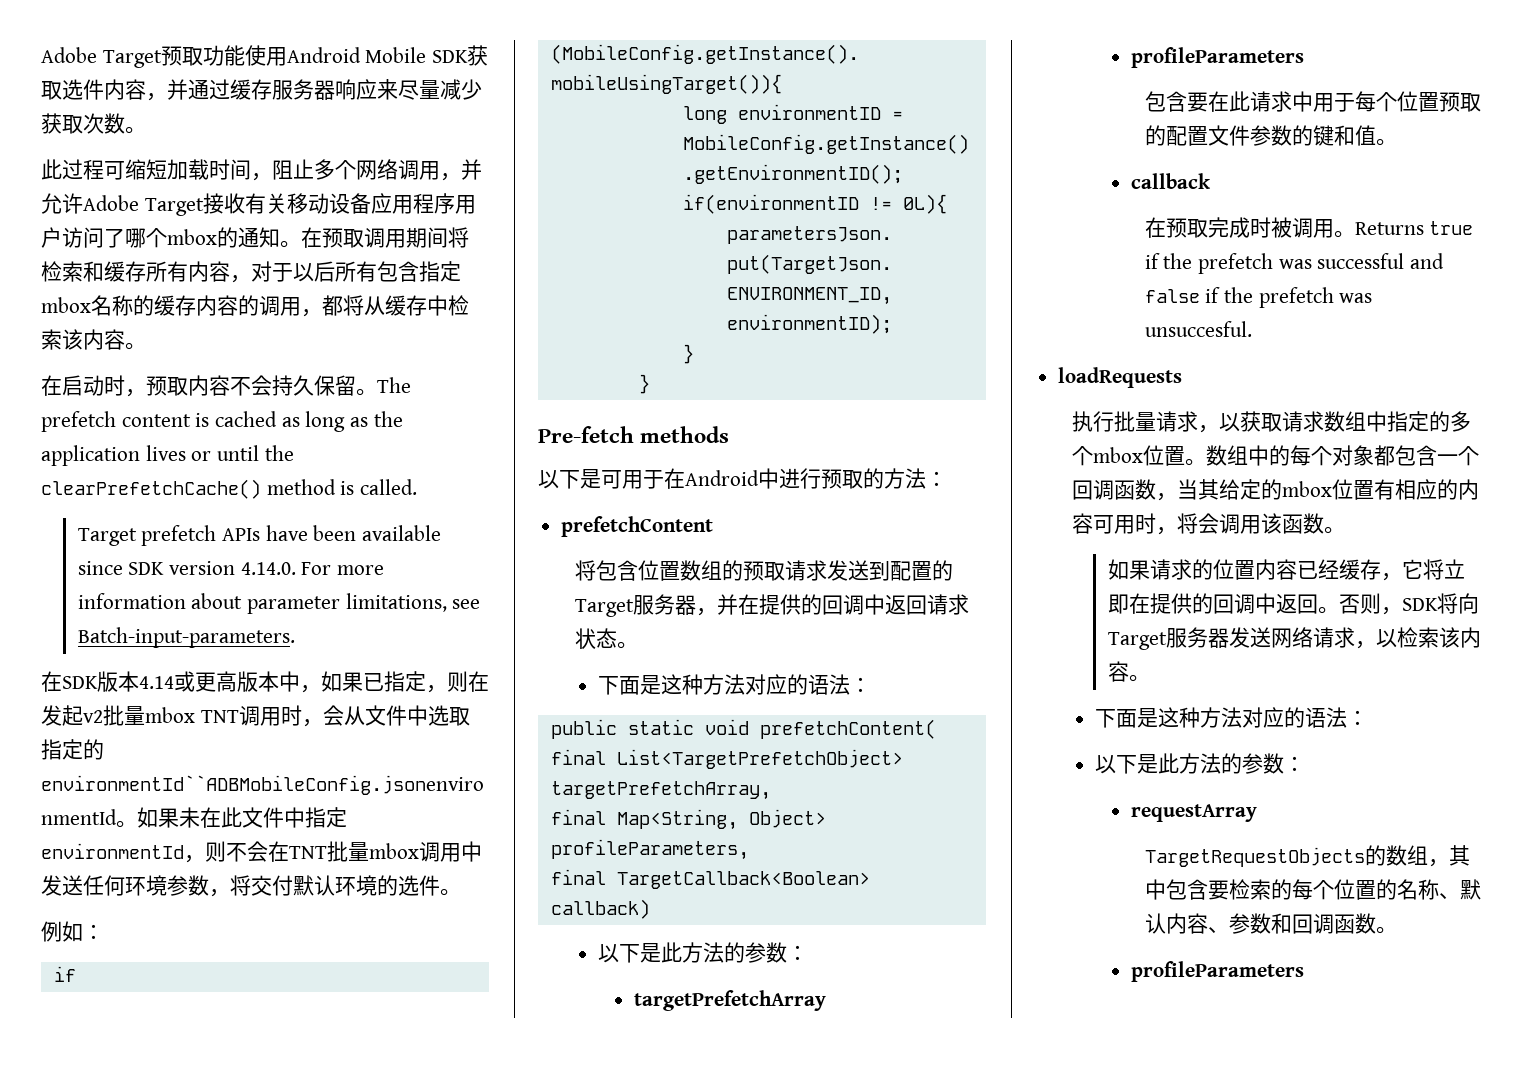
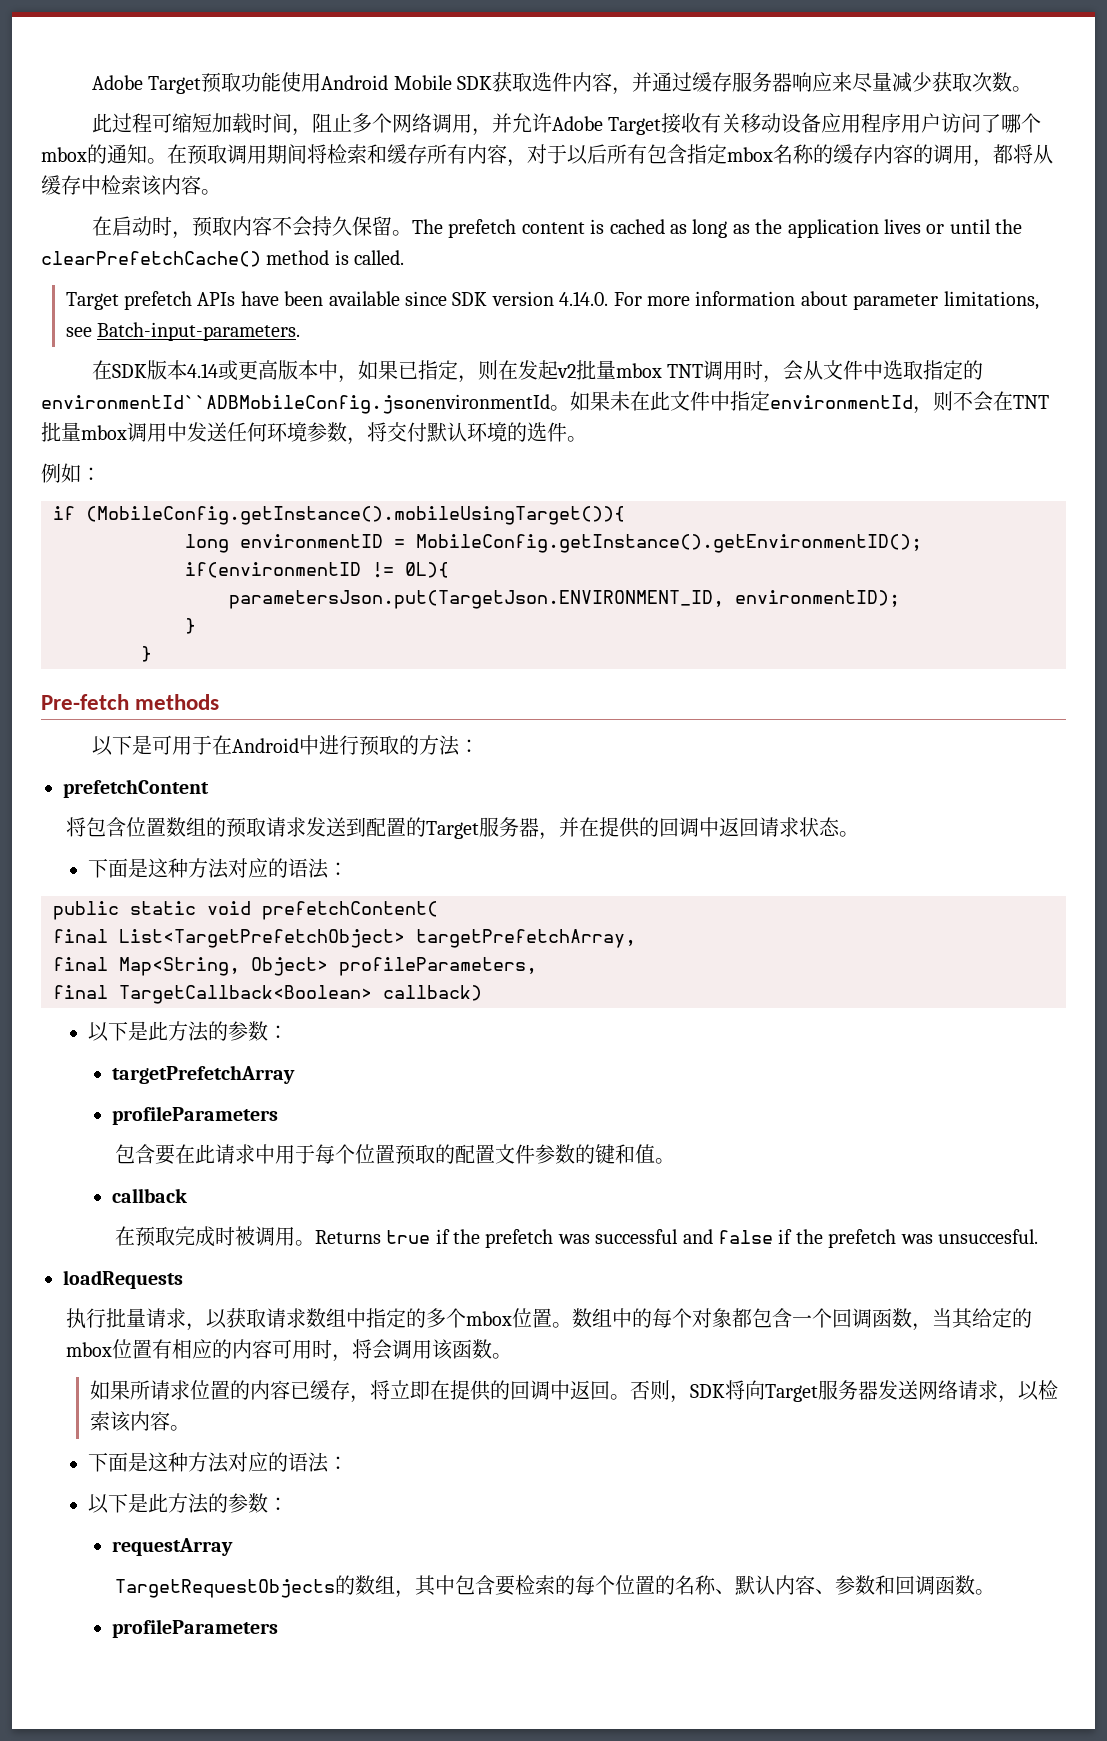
[1150,559,1424,581] 请求的位置内容已经缓存，它 -> [130,1380,371,1403] 所请求位置的内容已缓存，

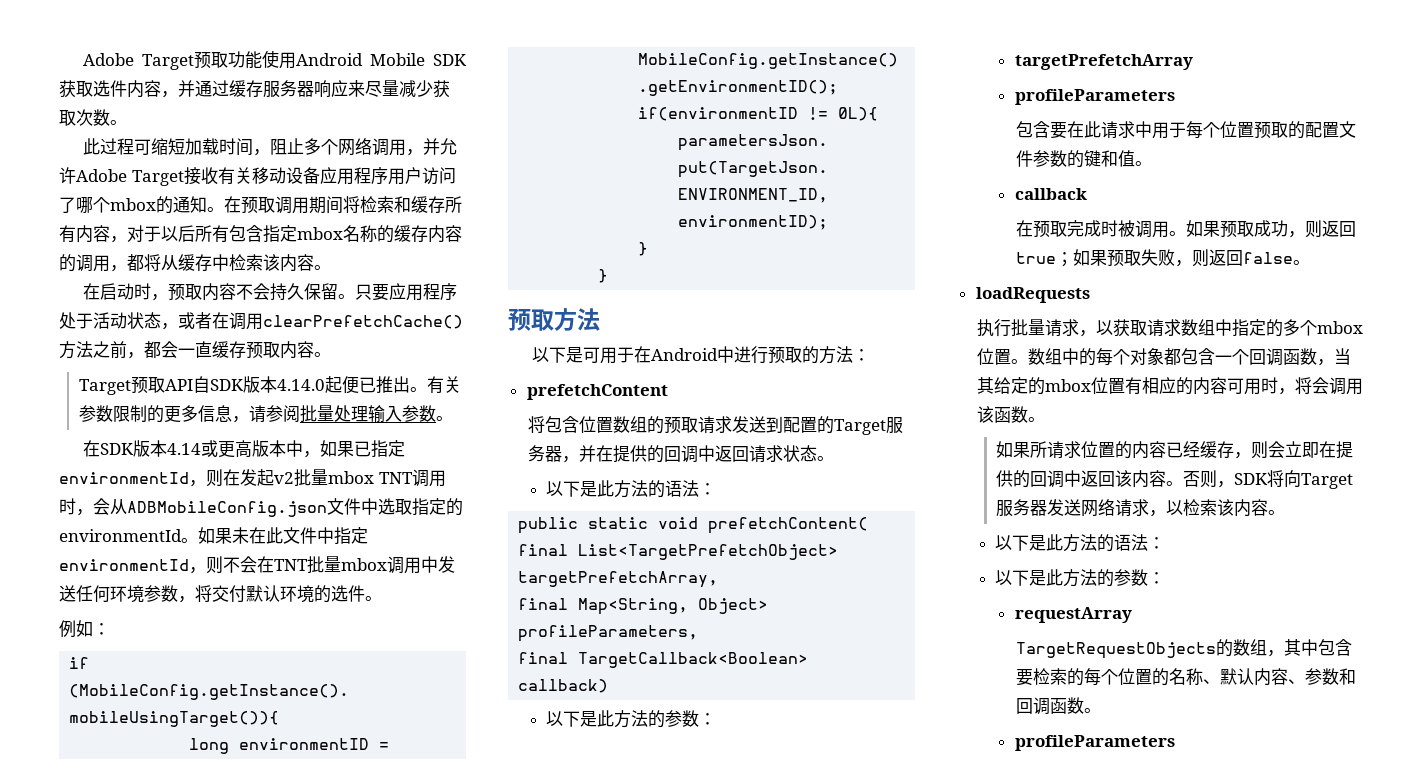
[412,219,1023,238] [41,250,405,267] [65,291,1039,310] [65,322,301,341] The prefetch content is cached as long as the application lives or until the clearPrefetchCache() method is called. // Target prefetch APIs have been available since SDK version 4.14.0. For more information about parameter limitations, see Batch-input-parameters. -> [355,283,458,301] [59,312,463,330] [59,341,331,359] [78,376,461,395] [78,405,453,423] 只要应用程序处于活动状态，或者在调用clearPrefetchCache()方法之前，都会一直缓存预取内容。 // Target预取API自SDK版本4.14.0起便已推出。有关参数限制的更多信息，请参阅批量处理输入参数。
(459, 370) none -> [59,472,189,484] environmentId
(824, 370) none -> [127,501,327,517] ADBMobileConfig.json
[41,394,550,414] environmentId``ADBMobileConfig.jsonenvironmentId -> [59,529,182,542] environmentId
[41,694,220,710] Pre-fetch methods -> [508,308,600,331] 预取方法
[87,858,268,879] 下面是这种方法对应 -> [546,480,649,498] 以下是此方法
[314,1229,1039,1248] Returns true if the prefetch was successful and false if the prefetch was unsuccesful. -> [1185,220,1356,238] [1015,249,1310,267] 如果预取成功，则返回true；如果预取失败，则返回false。
[310,1380,391,1403] 缓存，将 -> [1183,441,1286,459] 经缓存，则会
(611, 1390) none -> [1115,470,1167,488] 该内容
[87,1452,268,1473] 下面是这种方法对应 -> [995,534,1098,552] 以下是此方法

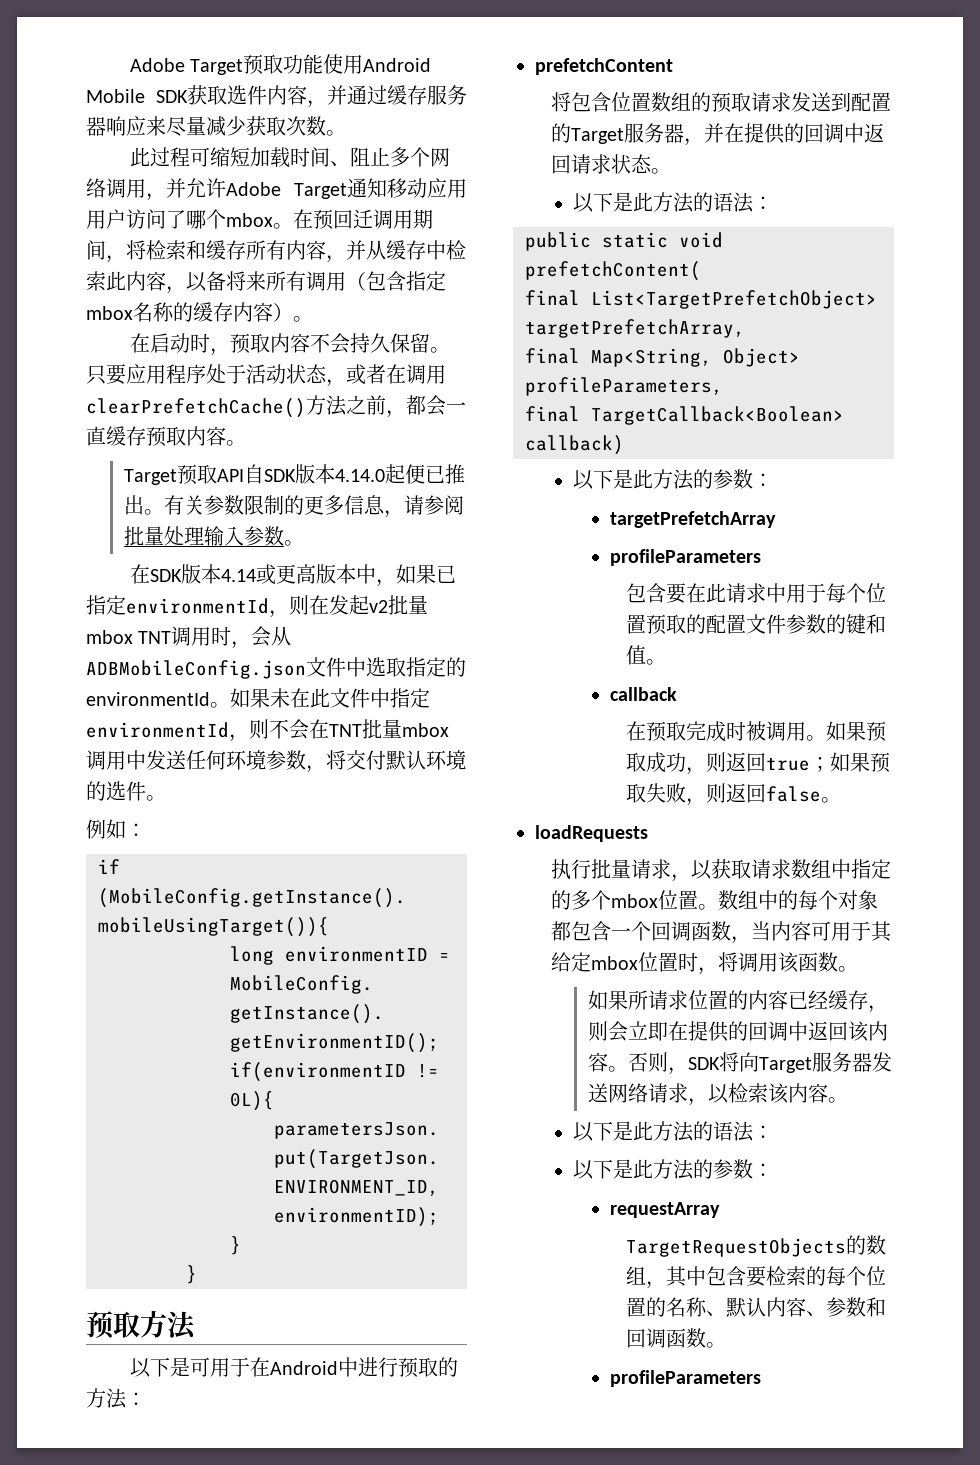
[253,149,271,156] ， -> [329,161,350,166] 、
[183,167,388,185] 接收有关移动设备应用程序 -> [347,178,467,198] 通知移动应用
[156,196,275,214] 的通知。在预取 -> [273,209,373,230] 。在预回迁
(343, 205) none -> [106,255,126,263] ，
[127,225,229,243] 对于以后所有 -> [346,240,466,260] [86,271,366,294] 并从缓存中检索此内容，以备将来所有调用（
[59,254,314,272] 的调用，都将从缓存中检索该内容 -> [273,303,293,322] ）
[976,377,1329,395] 其给定的mbox位置有相应的内容可用时，将会 -> [770,921,892,942] [550,952,738,975] 内容可用于其给定mbox位置时，将

